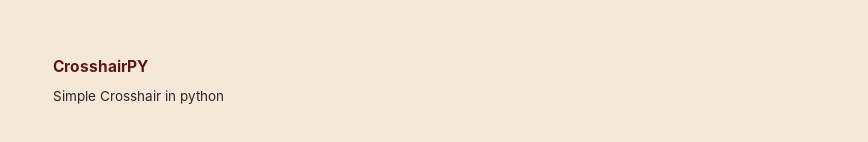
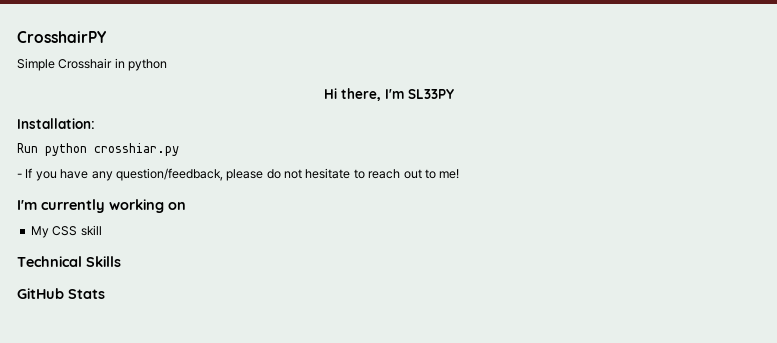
(224, 97) none -> [323,88,454,101] [17,118,95,129] [17,143,179,156] [17,168,460,181] [17,199,186,213] [30,225,102,238] [17,256,121,267] [17,288,105,299] // Hi there, I'm SL33PY // Installation: // Run python crosshiar.py // - If you have any question/feedback, please do not hesitate to reach out to me! // I'm currently working on // My CSS skill // Technical Skills // GitHub Stats

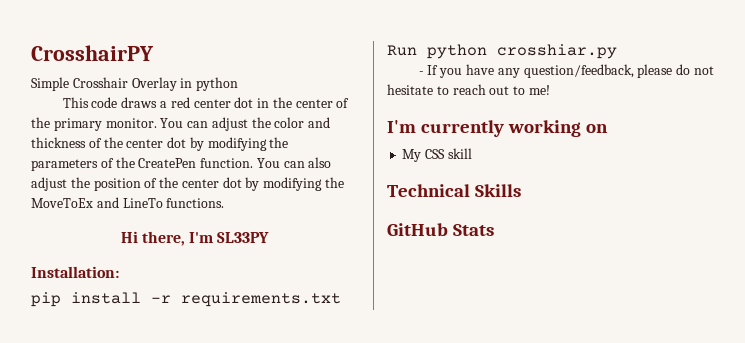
(113, 63) none -> [131,77,177,91] Overlay
(168, 65) none -> [62,97,350,108] [31,117,331,131] [31,137,289,151] [31,157,332,171] [31,177,345,191] [31,197,225,208] // This code draws a red center dot in the center of the primary monitor. You can adjust the color and thickness of the center dot by modifying the parameters of the CreatePen function. You can also adjust the position of the center dot by modifying the MoveToEx and LineTo functions.
(95, 123) none -> [31,292,341,307] pip install -r requirements.txt

